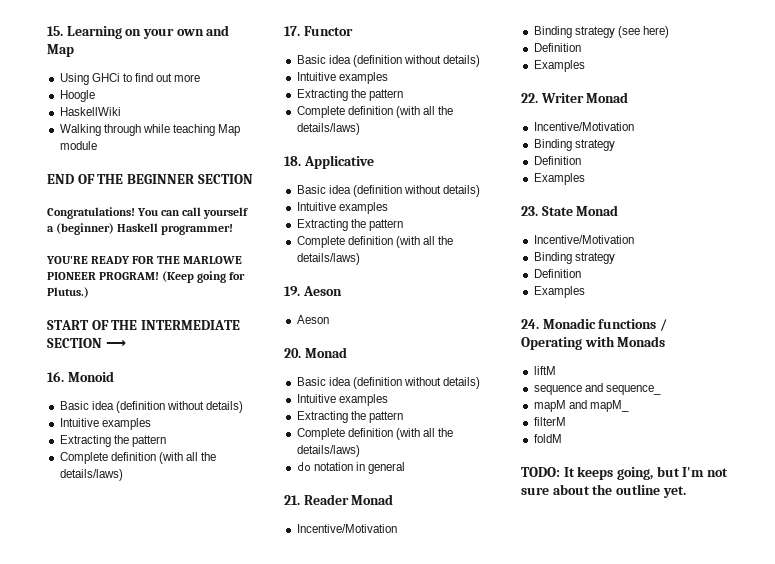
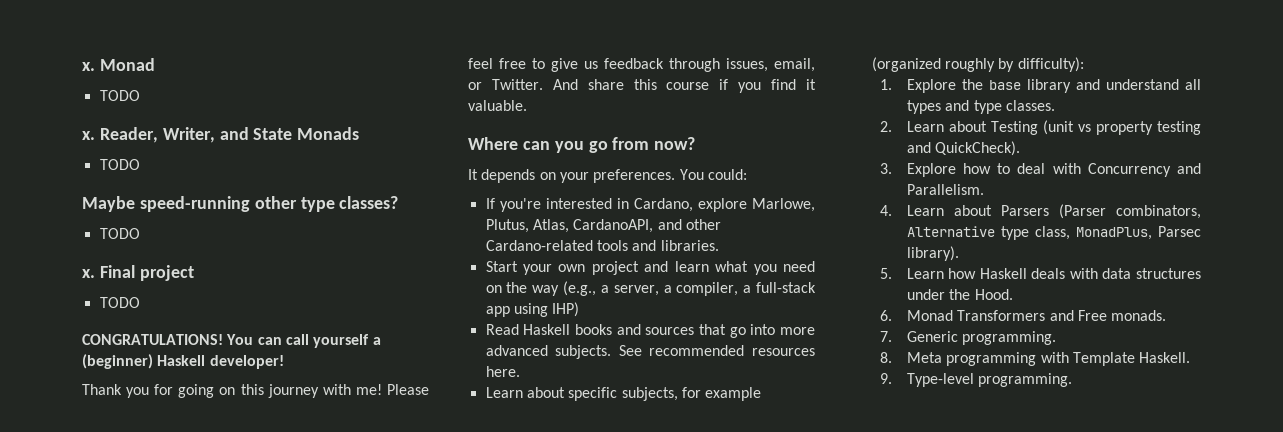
[47,25,230,39] [47,44,74,57] [59,73,201,85] [59,90,95,102] [59,107,121,116] [59,124,241,136] [59,141,97,150] [47,174,253,184] [47,207,135,219] 15. Learning on your own and Map // Using GHCi to find out more // Hoogle // HaskellWiki // Walking through while teaching Map module // END OF THE BEGINNER SECTION // Congratulations! -> [82,58,155,71] [99,90,140,101] [82,127,360,143] [99,159,140,170] [82,196,399,212] [99,228,140,239] [82,265,194,281] [99,297,140,308] [82,334,223,345] x. Monad // TODO // x. Reader, Writer, and State Monads // TODO // Maybe speed-running other type classes? // TODO // x. Final project // TODO // CONGRATULATIONS!
[161,224,234,235] [46,256,243,264] [47,271,246,283] [47,287,89,298] [47,320,240,330] [47,338,126,348] [47,371,114,382] [59,401,244,413] [59,418,151,430] [59,435,166,447] [59,452,217,464] [59,469,123,481] [284,26,353,36] [296,55,481,67] [296,72,388,84] [296,89,403,101] [296,106,454,118] [296,123,360,135] [284,155,374,169] [296,185,481,197] [296,202,388,214] [296,219,403,231] [296,236,454,248] [296,253,360,265] [284,286,342,296] [296,315,329,324] [284,347,347,358] [296,377,481,389] [296,394,388,406] [296,411,403,423] [296,428,454,440] [296,445,360,457] [296,462,405,474] [284,494,394,505] [296,524,397,533] [533,26,669,38] [533,43,581,52] [533,60,585,72] [521,92,629,103] [533,122,634,131] [533,139,615,151] [533,156,581,165] [533,173,585,185] [521,205,619,216] [533,235,634,244] [533,252,615,264] [533,269,581,278] [533,286,585,298] [521,318,667,331] [521,336,666,350] [533,366,556,375] [533,383,661,395] [533,400,629,412] [533,417,566,426] [533,434,562,443] [521,466,728,480] [521,484,686,498] programmer! // YOU'RE READY FOR THE MARLOWE PIONEER PROGRAM! (Keep going for Plutus.) // START OF THE INTERMEDIATE SECTION ⟶ // 16. Monoid // Basic idea (definition without details) // Intuitive examples // Extracting the pattern // Complete definition (with all the details/laws) // 17. Functor // Basic idea (definition without details) // Intuitive examples // Extracting the pattern // Complete definition (with all the details/laws) // 18. Applicative // Basic idea (definition without details) // Intuitive examples // Extracting the pattern // Complete definition (with all the details/laws) // 19. Aeson // Aeson // 20. Monad // Basic idea (definition without details) // Intuitive examples // Extracting the pattern // Complete definition (with all the details/laws) // do notation in general // 21. Reader Monad // Incentive/Motivation // Binding strategy (see here) // Definition // Examples // 22. Writer Monad // Incentive/Motivation // Binding strategy // Definition // Examples // 23. State Monad // Incentive/Motivation // Binding strategy // Definition // Examples // 24. Monadic functions / Operating with Monads // liftM // sequence and sequence_ // mapM and mapM_ // filterM // foldM // TODO: It keeps going, but I'm not sure about the outline yet. -> [209,355,284,369] [82,384,429,398] [468,58,815,72] [468,79,816,93] [468,100,527,111] [468,137,696,153] [468,169,747,183] [485,198,815,212] [485,219,721,233] [485,240,719,251] [485,261,815,275] [485,281,816,296] [485,302,580,317] [485,324,815,338] [485,345,815,359] [485,366,520,377] [485,387,762,401] [871,57,1084,72] [880,79,1201,93] [906,100,1055,114] [880,120,1201,135] [906,141,1021,156] [880,163,1201,177] [906,184,984,195] [880,204,1201,219] [906,226,1201,240] [906,246,959,261] [880,268,1201,279] [906,289,1013,300] [880,310,1167,321] [880,331,1057,345] [880,352,1191,366] [880,373,1073,387] developer! // Thank you for going on this journey with me! Please feel free to give us feedback through issues, email, or Twitter. And share this course if you find it valuable. // Where can you go from now? // It depends on your preferences. You could: // If you're interested in Cardano, explore Marlowe, Plutus, Atlas, CardanoAPI, and other Cardano-related tools and libraries. // Start your own project and learn what you need on the way (e.g., a server, a compiler, a full-stack app using IHP) // Read Haskell books and sources that go into more advanced subjects. See recommended resources here. // Learn about specific subjects, for example (organized roughly by difficulty): // 1. Explore the base library and understand all types and type classes. // 2. Learn about Testing (unit vs property testing and QuickCheck). // 3. Explore how to deal with Concurrency and Parallelism. // 4. Learn about Parsers (Parser combinators, Alternative type class, MonadPlus, Parsec library). // 5. Learn how Haskell deals with data structures under the Hood. // 6. Monad Transformers and Free monads. // 7. Generic programming. // 8. Meta programming with Template Haskell. // 9. Type-level programming.

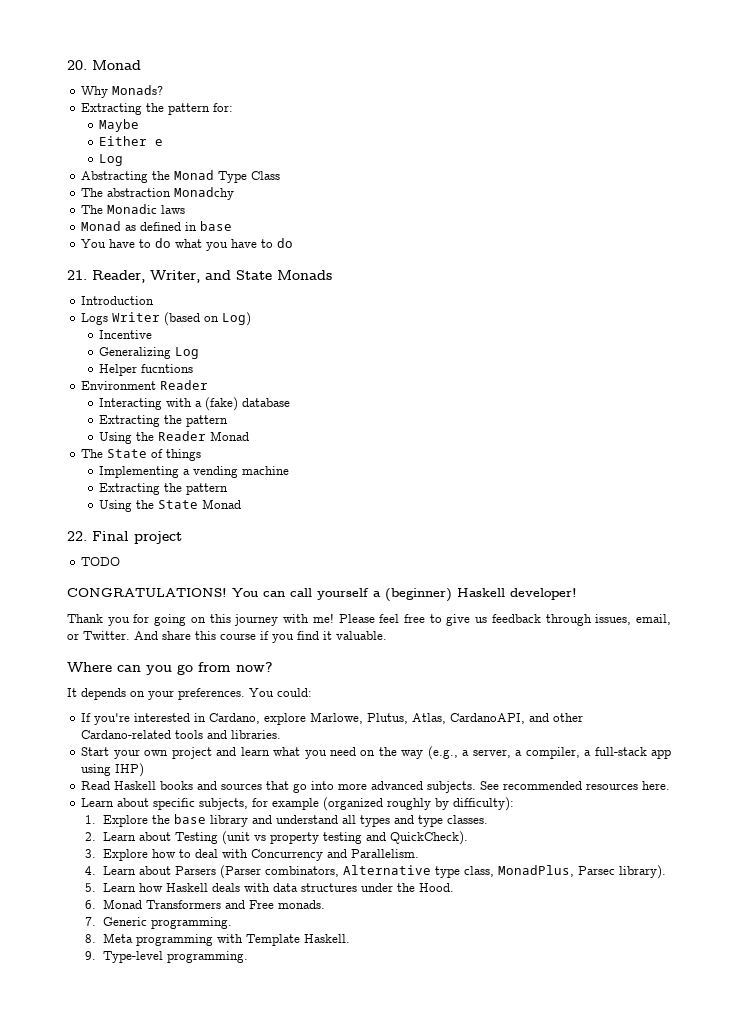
[82,58,155,71] [99,90,140,101] [82,131,95,140] x. Monad // TODO // x. -> [67,60,141,70] [81,85,164,98] [81,103,234,115] [99,119,140,132] [99,136,164,146] [99,154,124,166] [81,170,281,183] [81,187,235,200] [81,204,186,214] [81,221,233,231] [81,238,294,251] [67,270,87,280] 20. Monad // Why Monads? // Extracting the pattern for: // Maybe // Either e // Log // Abstracting the Monad Type Class // The abstraction Monadchy // The Monadic laws // Monad as defined in base // You have to do what you have to do // 21.
[99,159,140,170] [82,196,399,212] [99,228,140,239] [82,269,95,278] TODO // Maybe speed-running other type classes? // TODO // x. -> [81,296,155,305] [81,312,252,326] [99,330,153,339] [99,347,200,359] [99,364,194,376] [81,380,209,390] [99,397,291,411] [99,415,229,427] [99,431,250,444] [81,449,202,461] [99,466,290,478] [99,483,229,495] [99,499,242,512] [67,531,87,541] Introduction // Logs Writer (based on Log) // Incentive // Generalizing Log // Helper fucntions // Environment Reader // Interacting with a (fake) database // Extracting the pattern // Using the Reader Monad // The State of things // Implementing a vending machine // Extracting the pattern // Using the State Monad // 22.

